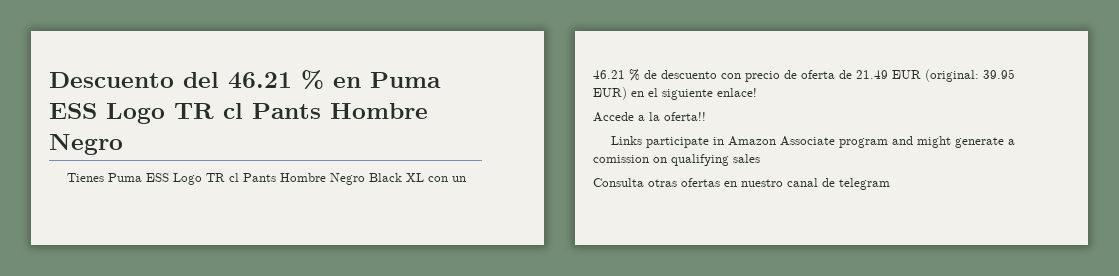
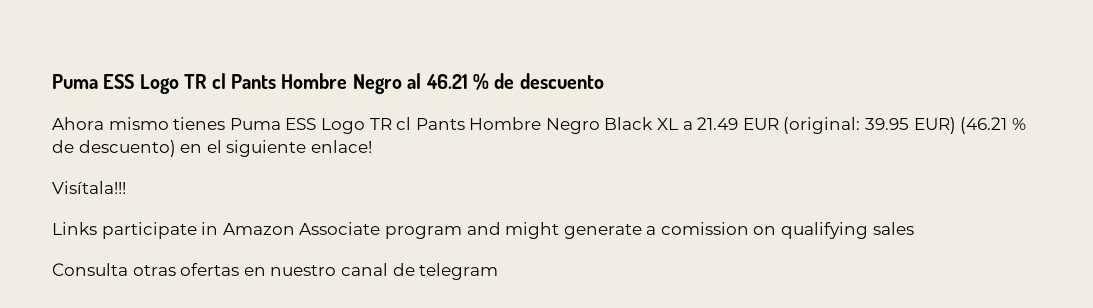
[49,70,441,89] [49,103,428,124] [49,133,123,155] [66,173,104,182] Descuento del 46.21 % en Puma ESS Logo TR cl Pants Hombre Negro // Tienes -> [52,73,604,94] [52,117,226,130] Puma ESS Logo TR cl Pants Hombre Negro al 46.21 % de descuento // Ahora mismo tienes
[427,176,466,182] [593,69,852,82] con un 46.21 % de descuento con precio de oferta de -> [682,121,693,130] a
(627, 93) none -> [960,117,1026,134] [52,140,176,157] (46.21 % de descuento)
[593,112,706,122] Accede a la oferta!! -> [52,181,126,194] Visítala!!!

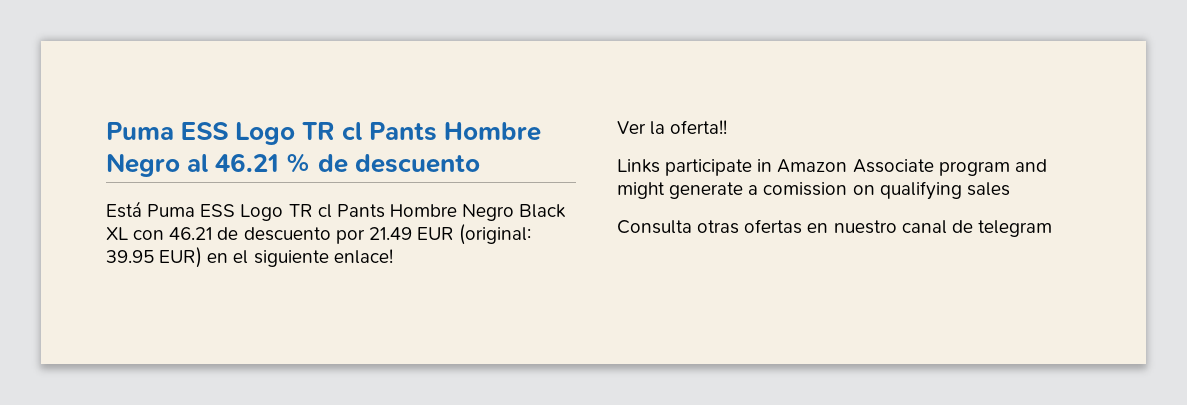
[52,117,226,130] Ahora mismo tienes -> [106,201,142,218] Está
[682,121,693,130] a -> [133,227,365,244] con 46.21 de descuento por
[960,117,1026,134] [52,140,176,157] (46.21 % de descuento) -> (203, 257) none
[52,181,126,194] Visítala!!! -> [617,120,728,135] Ver la oferta!!

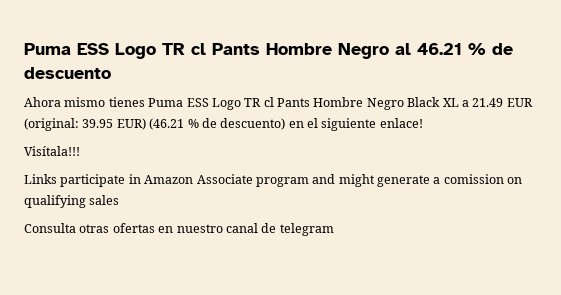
[106,201,142,218] Está -> [24,97,145,107] Ahora mismo tienes
[133,227,365,244] con 46.21 de descuento por -> [461,100,469,107] a
(203, 257) none -> [149,118,286,130] (46.21 % de descuento)
[617,120,728,135] Ver la oferta!! -> [24,146,80,156] Visítala!!!

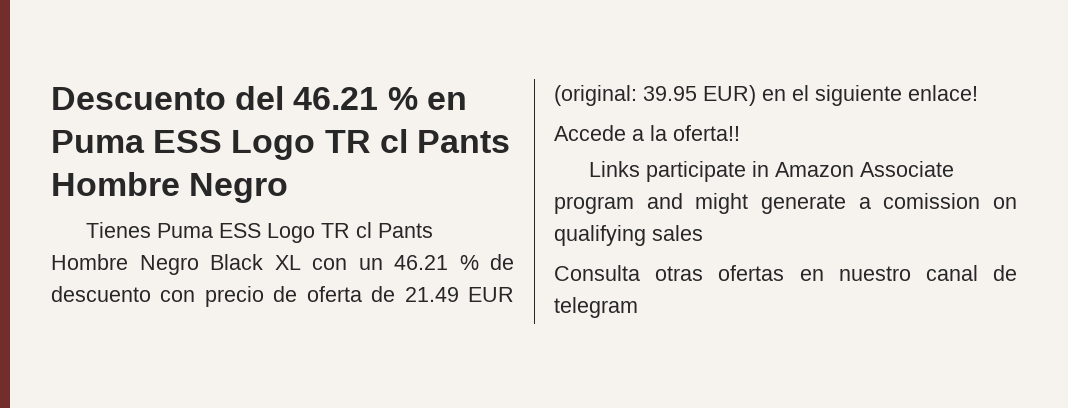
[24,43,513,59] [24,67,111,79] [24,97,145,107] Puma ESS Logo TR cl Pants Hombre Negro al 46.21 % de descuento // Ahora mismo tienes -> [51,86,467,110] [51,129,510,160] [51,172,289,203] [85,222,151,238] Descuento del 46.21 % en Puma ESS Logo TR cl Pants Hombre Negro // Tienes
[461,100,469,107] a -> [312,254,514,270] [51,286,396,307] con un 46.21 % de descuento con precio de oferta de
[149,118,286,130] (46.21 % de descuento) -> (756, 95) none
[24,146,80,156] Visítala!!! -> [554,125,740,141] Accede a la oferta!!

